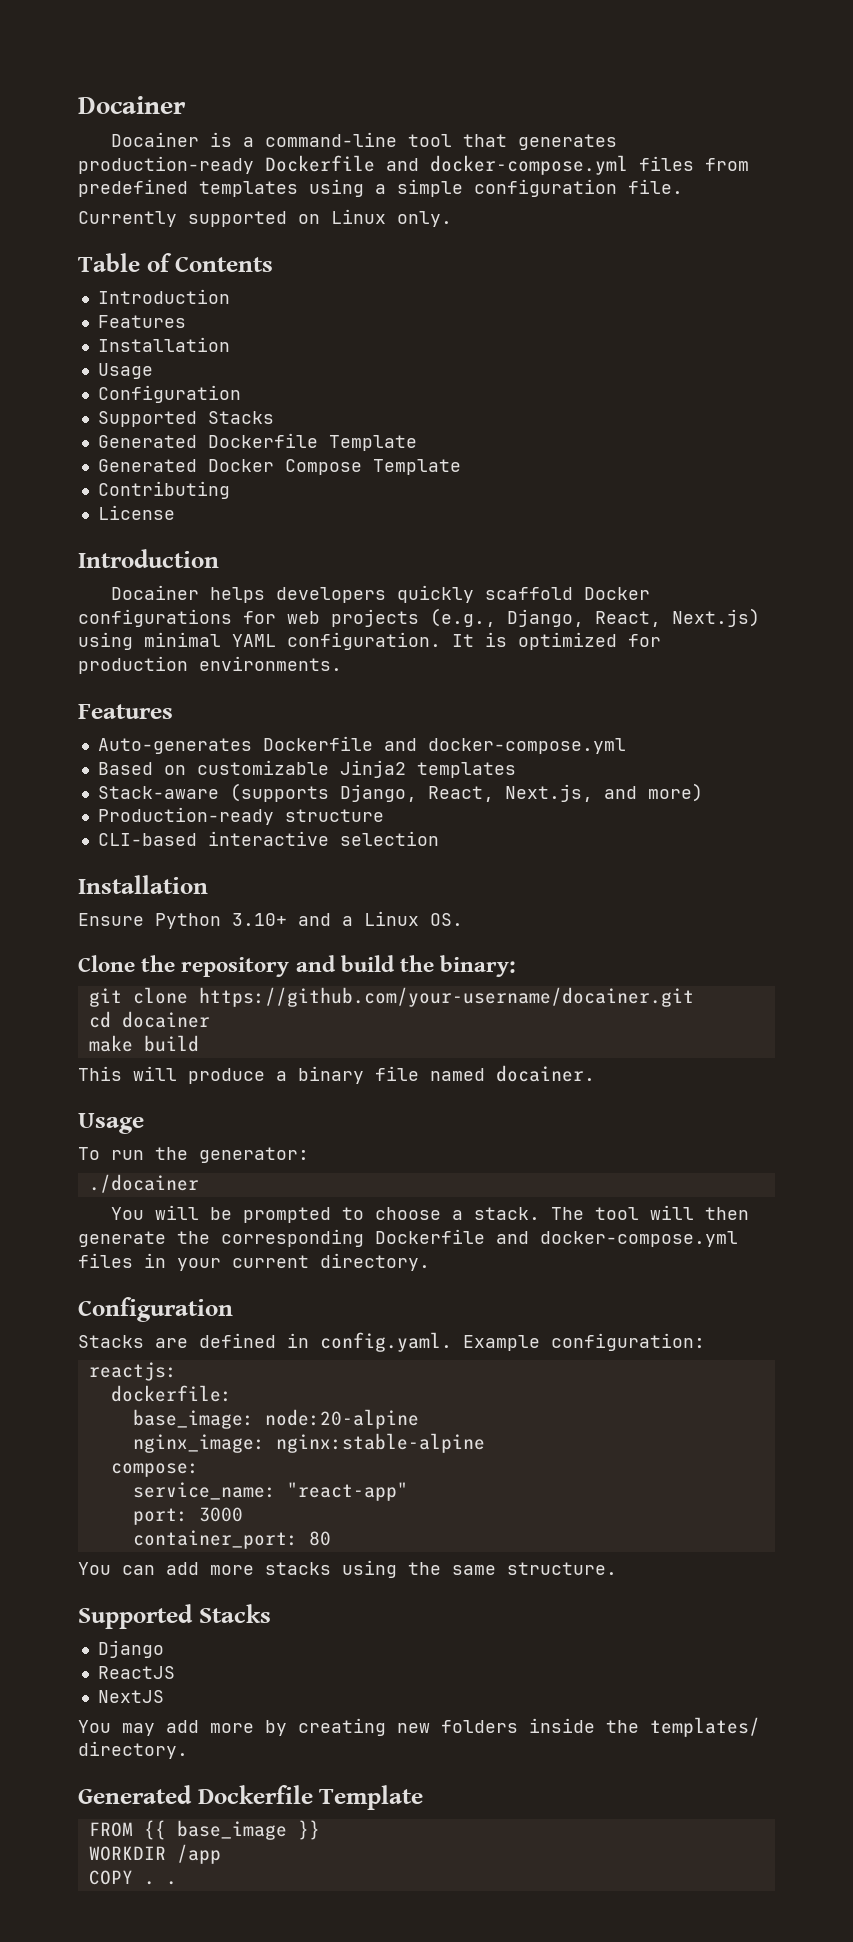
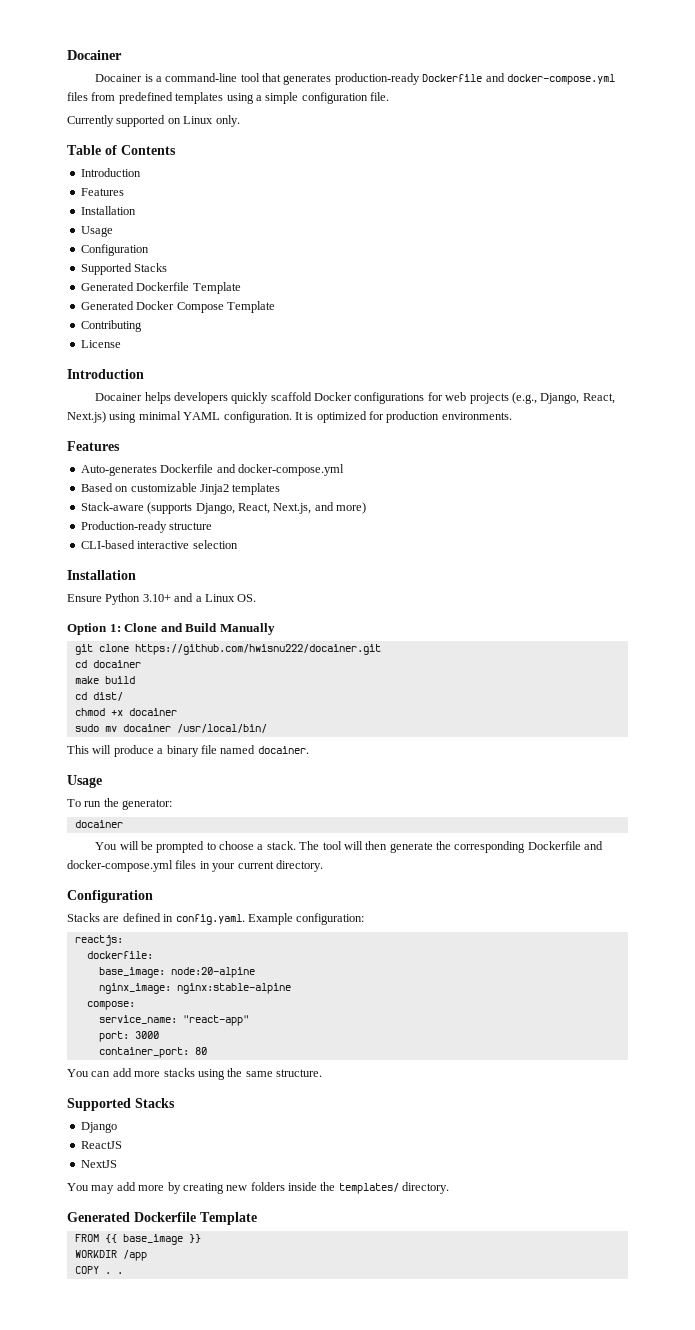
[78,955,517,977] Clone the repository and build the binary: -> [67,623,275,635] Option 1: Clone and Build Manually
[198,987,694,1007] https://github.com/your-username/docainer.git -> [134,644,381,655] https://github.com/hwisnu222/docainer.git
(199, 1043) none -> [74,692,123,701] [74,708,177,716] [74,724,267,733] // cd dist/ // chmod +x docainer // sudo mv docainer /usr/local/bin/
[88,1174,199,1193] ./docainer -> [74,820,123,828] docainer

